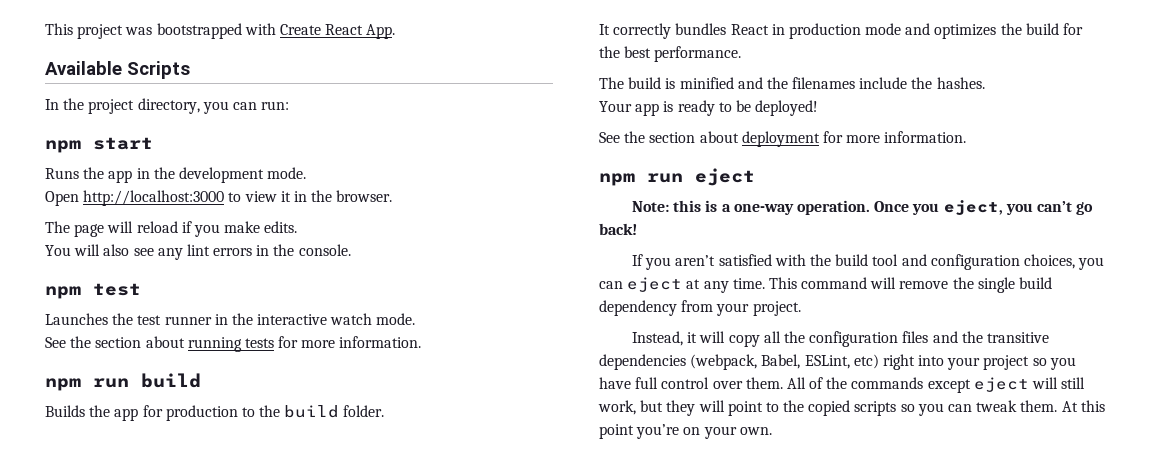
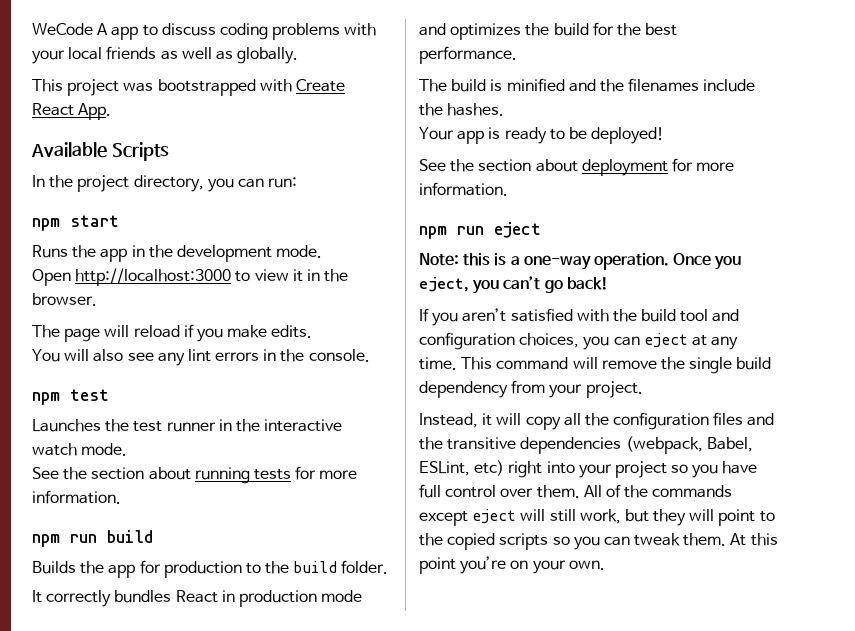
(45, 29) none -> [32,23,377,40] [32,46,299,64] WeCode A app to discuss coding problems with your local friends as well as globally. //

